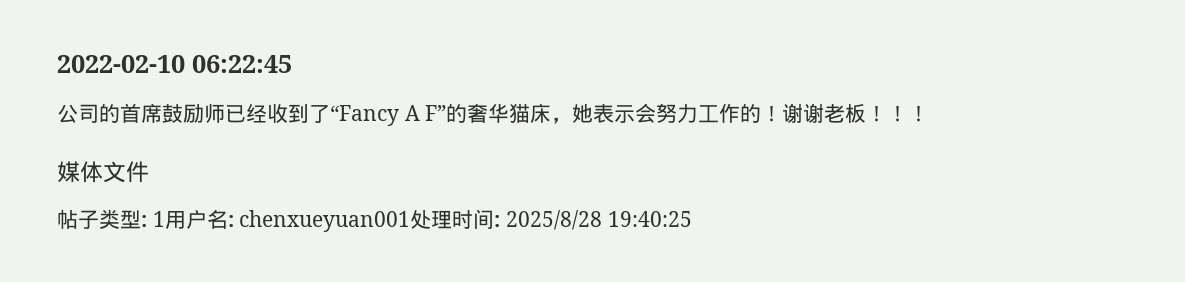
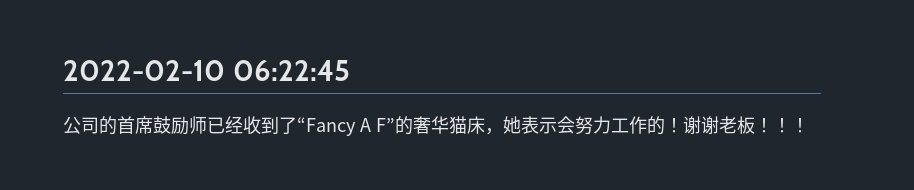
[57,161,149,183] [57,209,692,232] // 媒体文件 // 帖子类型: 1用户名: chenxueyuan001处理时间: 2025/8/28 19:40:25 -> (809, 125) none

